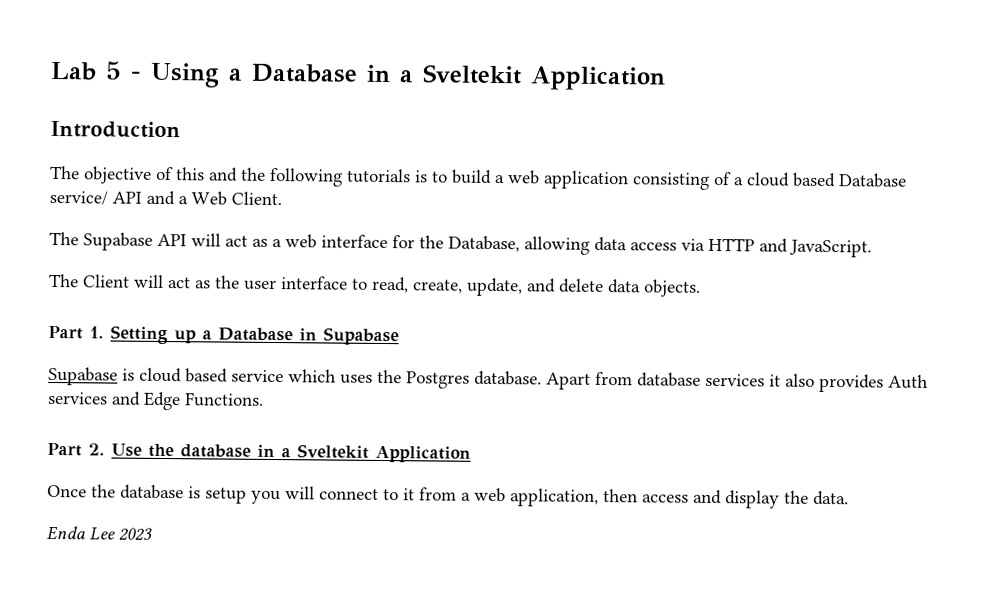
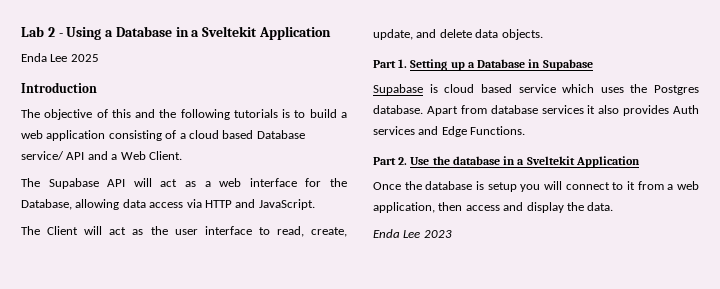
[105,61,122,80] 5 -> [47,27,55,37] 2
(666, 78) none -> [21,53,99,62] // Enda Lee 2025

